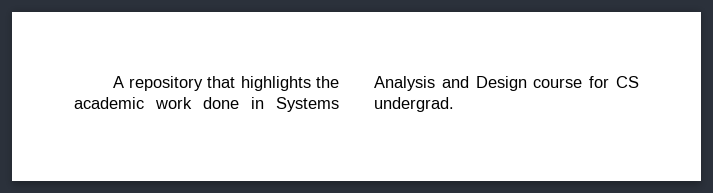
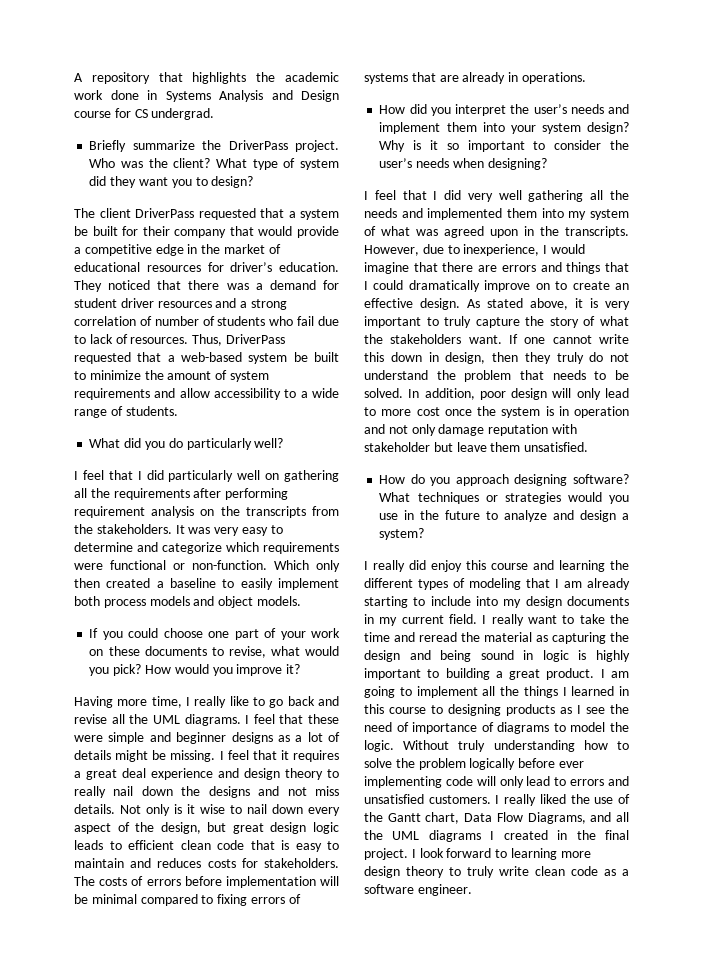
(454, 104) none -> [89,140,339,152] [89,158,339,170] [89,176,254,188] [74,208,339,220] [74,226,339,238] [74,244,281,256] [74,262,339,272] [74,280,339,292] [74,298,287,310] [74,316,339,326] [74,334,285,346] [74,352,339,364] [74,370,269,382] [74,388,339,400] [74,406,178,418] [89,438,284,450] [74,470,339,482] [74,488,289,500] [74,506,339,518] [74,524,283,536] [74,542,339,554] [74,560,340,572] [74,578,339,590] [74,596,301,608] [89,628,340,640] [89,646,339,658] [89,664,301,676] [74,696,340,708] [74,714,339,726] [74,732,340,744] [74,750,339,762] [74,768,339,780] [74,786,339,798] [74,804,340,816] [74,822,339,834] [74,840,339,852] [74,858,339,868] [74,876,339,888] [74,894,301,906] [364,72,586,84] [379,104,629,116] [379,122,629,134] [379,140,629,152] [379,158,547,170] [364,190,629,202] [364,208,629,220] [364,226,629,238] [364,244,585,256] [364,262,629,274] [364,280,629,292] [364,298,630,310] [364,316,629,328] [364,334,629,344] [364,352,629,364] [364,370,629,382] [364,388,629,400] [364,406,629,418] [364,424,577,436] [364,442,589,452] [379,474,629,486] [379,492,629,504] [379,510,629,522] [379,528,425,540] [364,560,629,572] [364,578,630,590] [364,596,629,608] [364,614,629,626] [364,632,629,644] [364,650,630,662] [364,668,629,680] [364,686,629,698] [364,704,629,716] [364,722,629,734] [364,740,629,752] [364,758,584,770] [364,776,629,788] [364,794,630,806] [364,812,629,824] [364,830,629,842] [364,848,591,860] [364,866,629,878] [364,884,472,896] // Briefly summarize the DriverPass project. Who was the client? What type of system did they want you to design? // The client DriverPass requested that a system be built for their company that would provide a competitive edge in the market of educational resources for driver’s education. They noticed that there was a demand for student driver resources and a strong correlation of number of students who fail due to lack of resources. Thus, DriverPass requested that a web-based system be built to minimize the amount of system requirements and allow accessibility to a wide range of students. // What did you do particularly well? // I feel that I did particularly well on gathering all the requirements after performing requirement analysis on the transcripts from the stakeholders. It was very easy to determine and categorize which requirements were functional or non-function. Which only then created a baseline to easily implement both process models and object models. // If you could choose one part of your work on these documents to revise, what would you pick? How would you improve it? // Having more time, I really like to go back and revise all the UML diagrams. I feel that these were simple and beginner designs as a lot of details might be missing. I feel that it requires a great deal experience and design theory to really nail down the designs and not miss details. Not only is it wise to nail down every aspect of the design, but great design logic leads to efficient clean code that is easy to maintain and reduces costs for stakeholders. The costs of errors before implementation will be minimal compared to fixing errors of systems that are already in operations. // How did you interpret the user’s needs and implement them into your system design? Why is it so important to consider the user’s needs when designing? // I feel that I did very well gathering all the needs and implemented them into my system of what was agreed upon in the transcripts. However, due to inexperience, I would imagine that there are errors and things that I could dramatically improve on to create an effective design. As stated above, it is very important to truly capture the story of what the stakeholders want. If one cannot write this down in design, then they truly do not understand the problem that needs to be solved. In addition, poor design will only lead to more cost once the system is in operation and not only damage reputation with stakeholder but leave them unsatisfied. // How do you approach designing software? What techniques or strategies would you use in the future to analyze and design a system? // I really did enjoy this course and learning the different types of modeling that I am already starting to include into my design documents in my current field. I really want to take the time and reread the material as capturing the design and being sound in logic is highly important to building a great product. I am going to implement all the things I learned in this course to designing products as I see the need of importance of diagrams to model the logic. Without truly understanding how to solve the problem logically before ever implementing code will only lead to errors and unsatisfied customers. I really liked the use of the Gantt chart, Data Flow Diagrams, and all the UML diagrams I created in the final project. I look forward to learning more design theory to truly write clean code as a software engineer.

